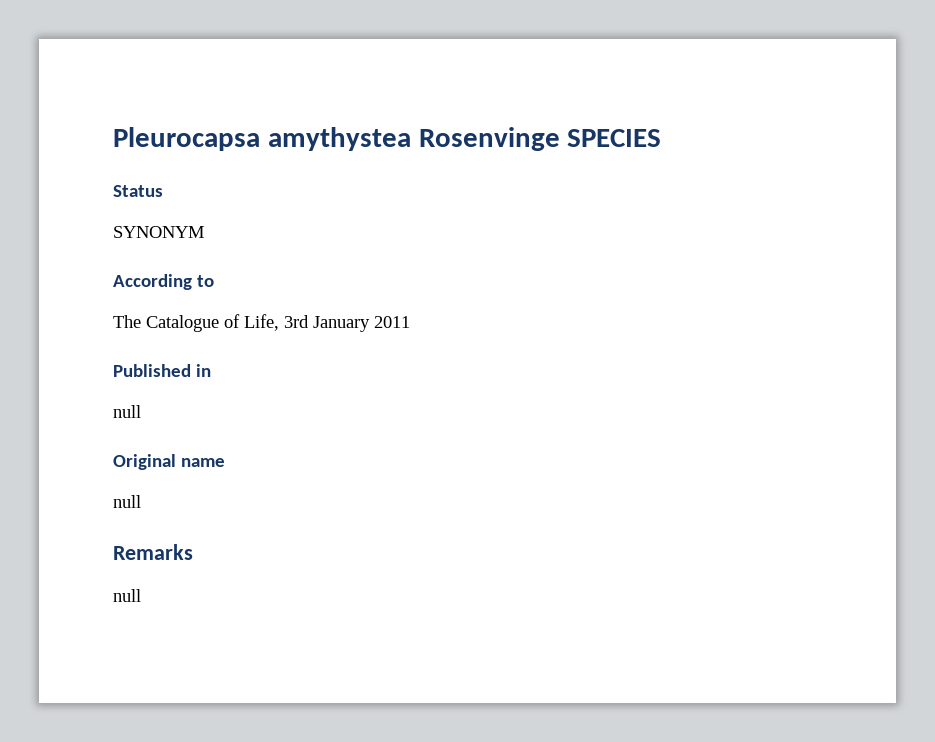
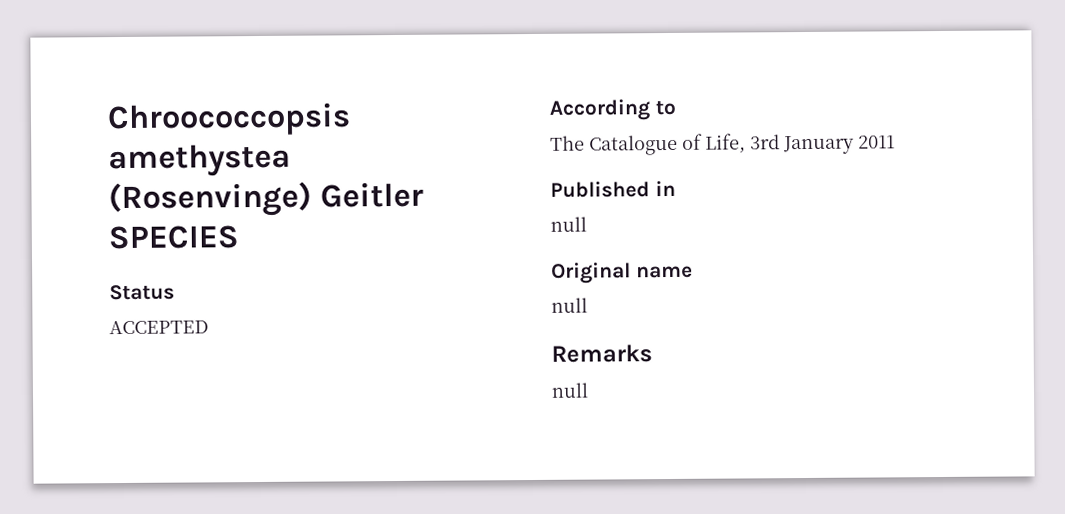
[113,127,560,151] Pleurocapsa amythystea Rosenvinge -> [107,102,351,137] [108,143,291,178] [108,181,424,218] Chroococcopsis amethystea (Rosenvinge) Geitler
[113,226,204,238] SYNONYM -> [109,320,209,335] ACCEPTED

